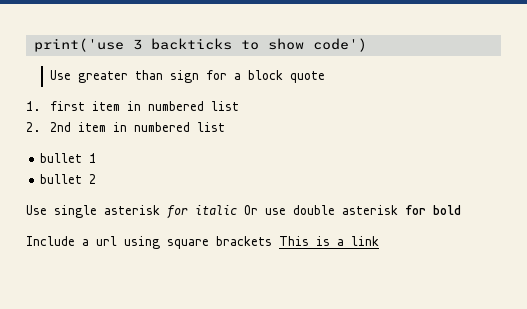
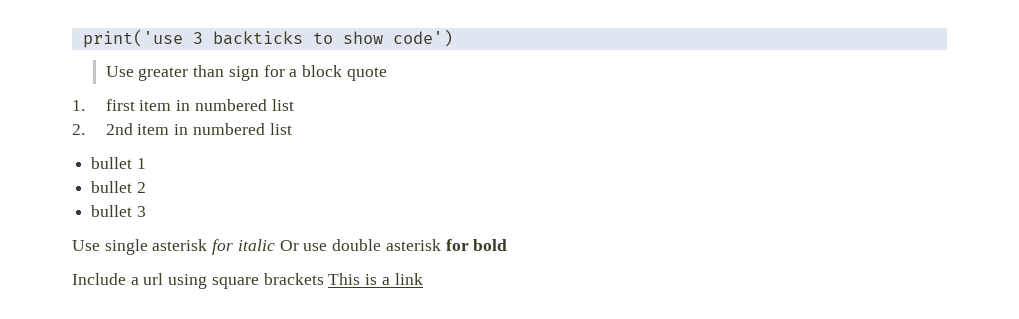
(97, 179) none -> [91,205,146,217] // bullet 3

